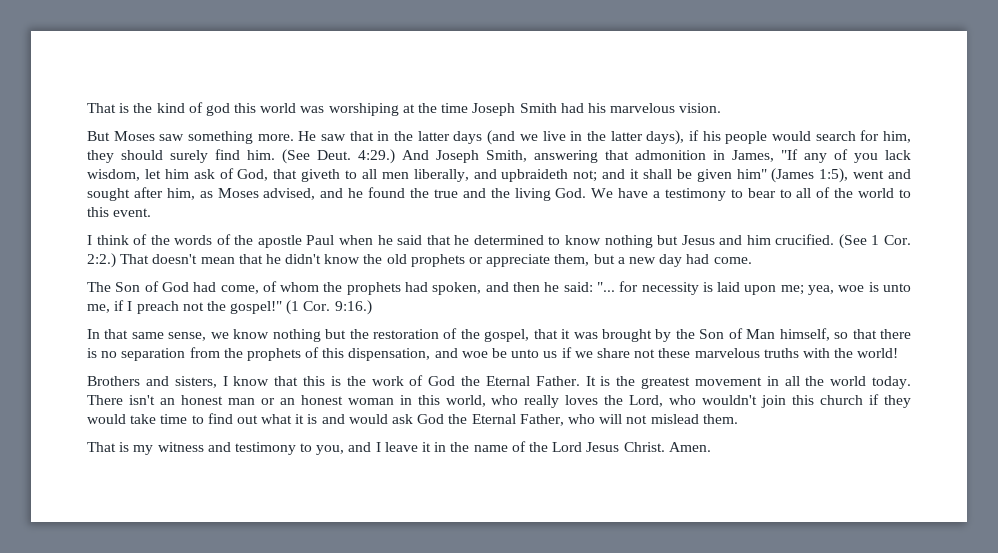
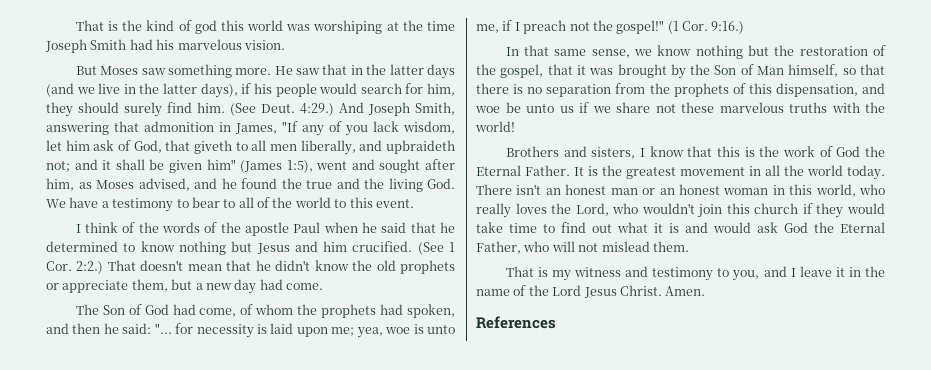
(711, 447) none -> [476,316,556,329] // References

